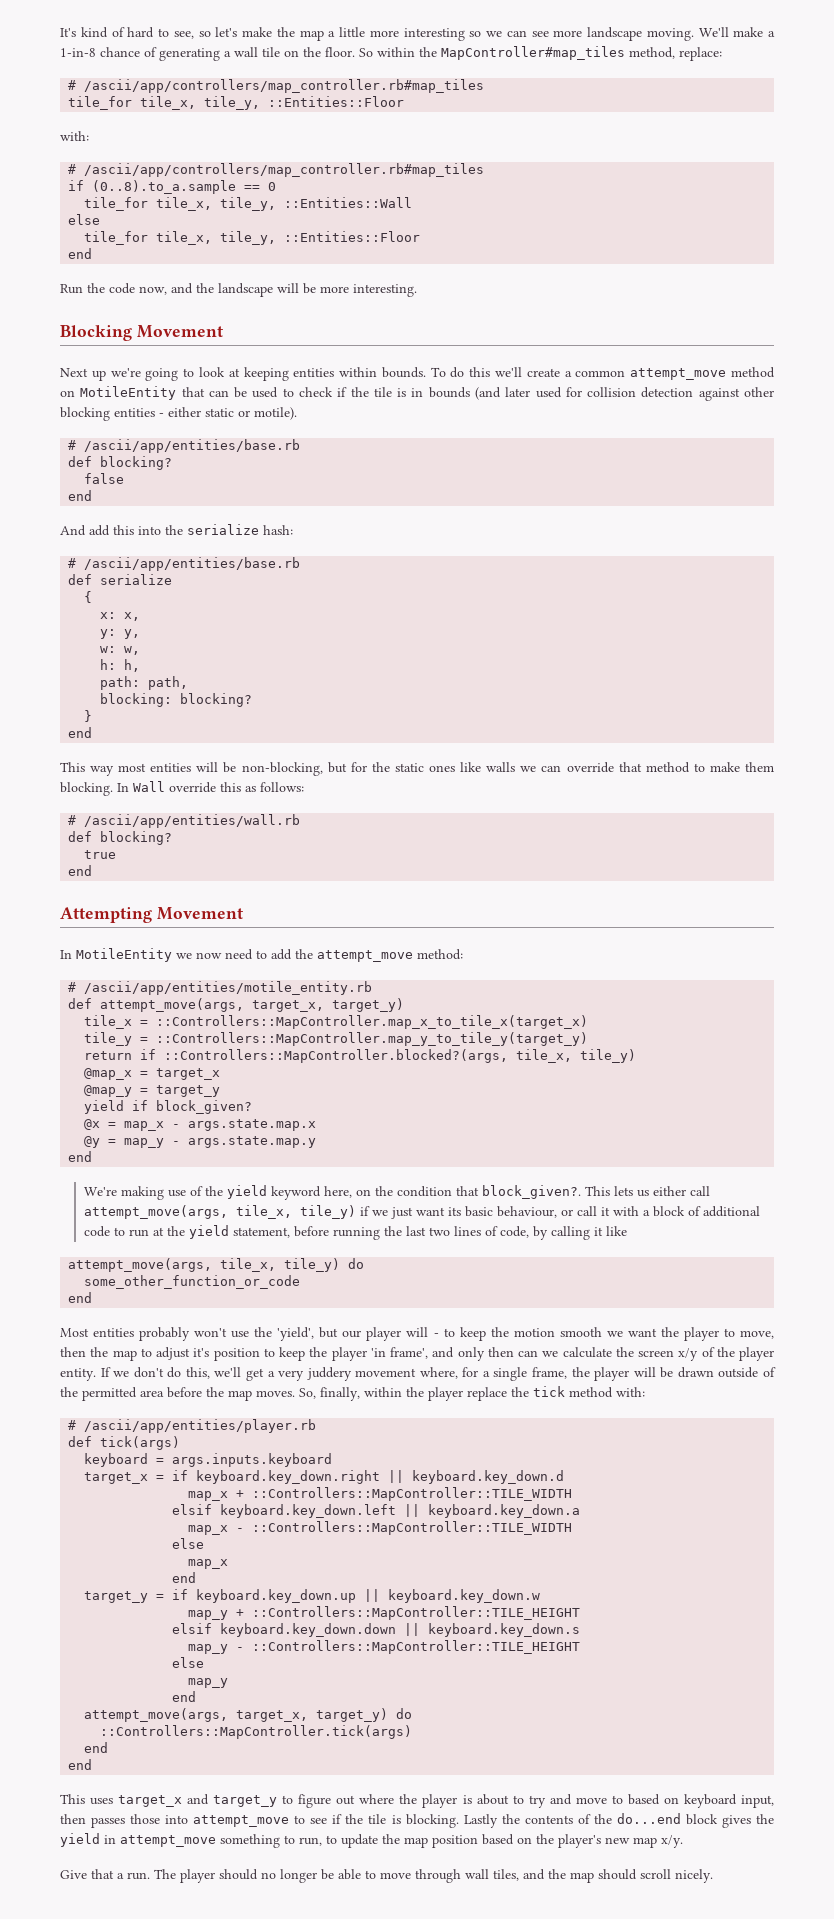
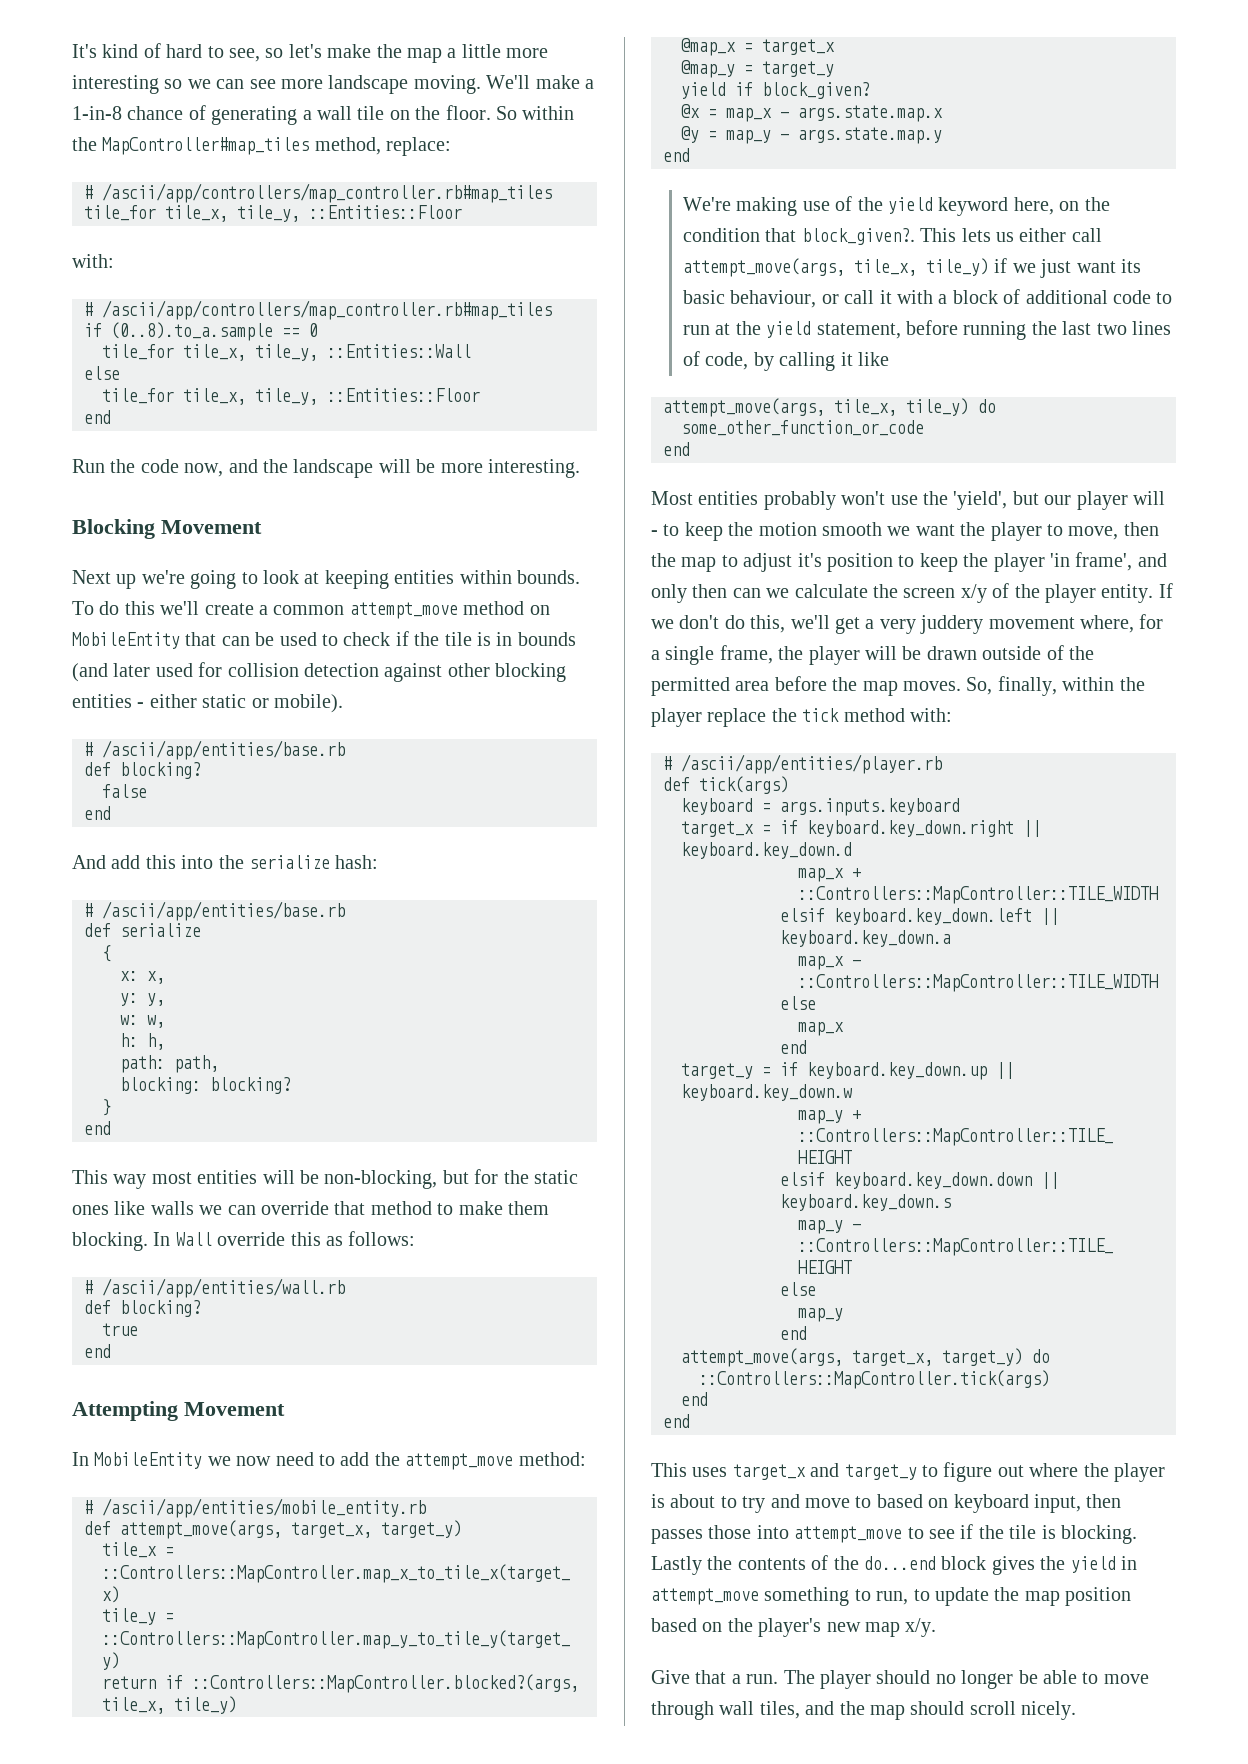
[80,386,177,400] MotileEntity -> [72,632,180,649] MobileEntity
[254,407,297,420] motile). -> [274,694,343,713] mobile).
[76,948,172,962] MotileEntity -> [94,1452,203,1469] MobileEntity
[84,981,373,995] /ascii/app/entities/motile_entity.rb -> [102,1498,426,1518] /ascii/app/entities/mobile_entity.rb

